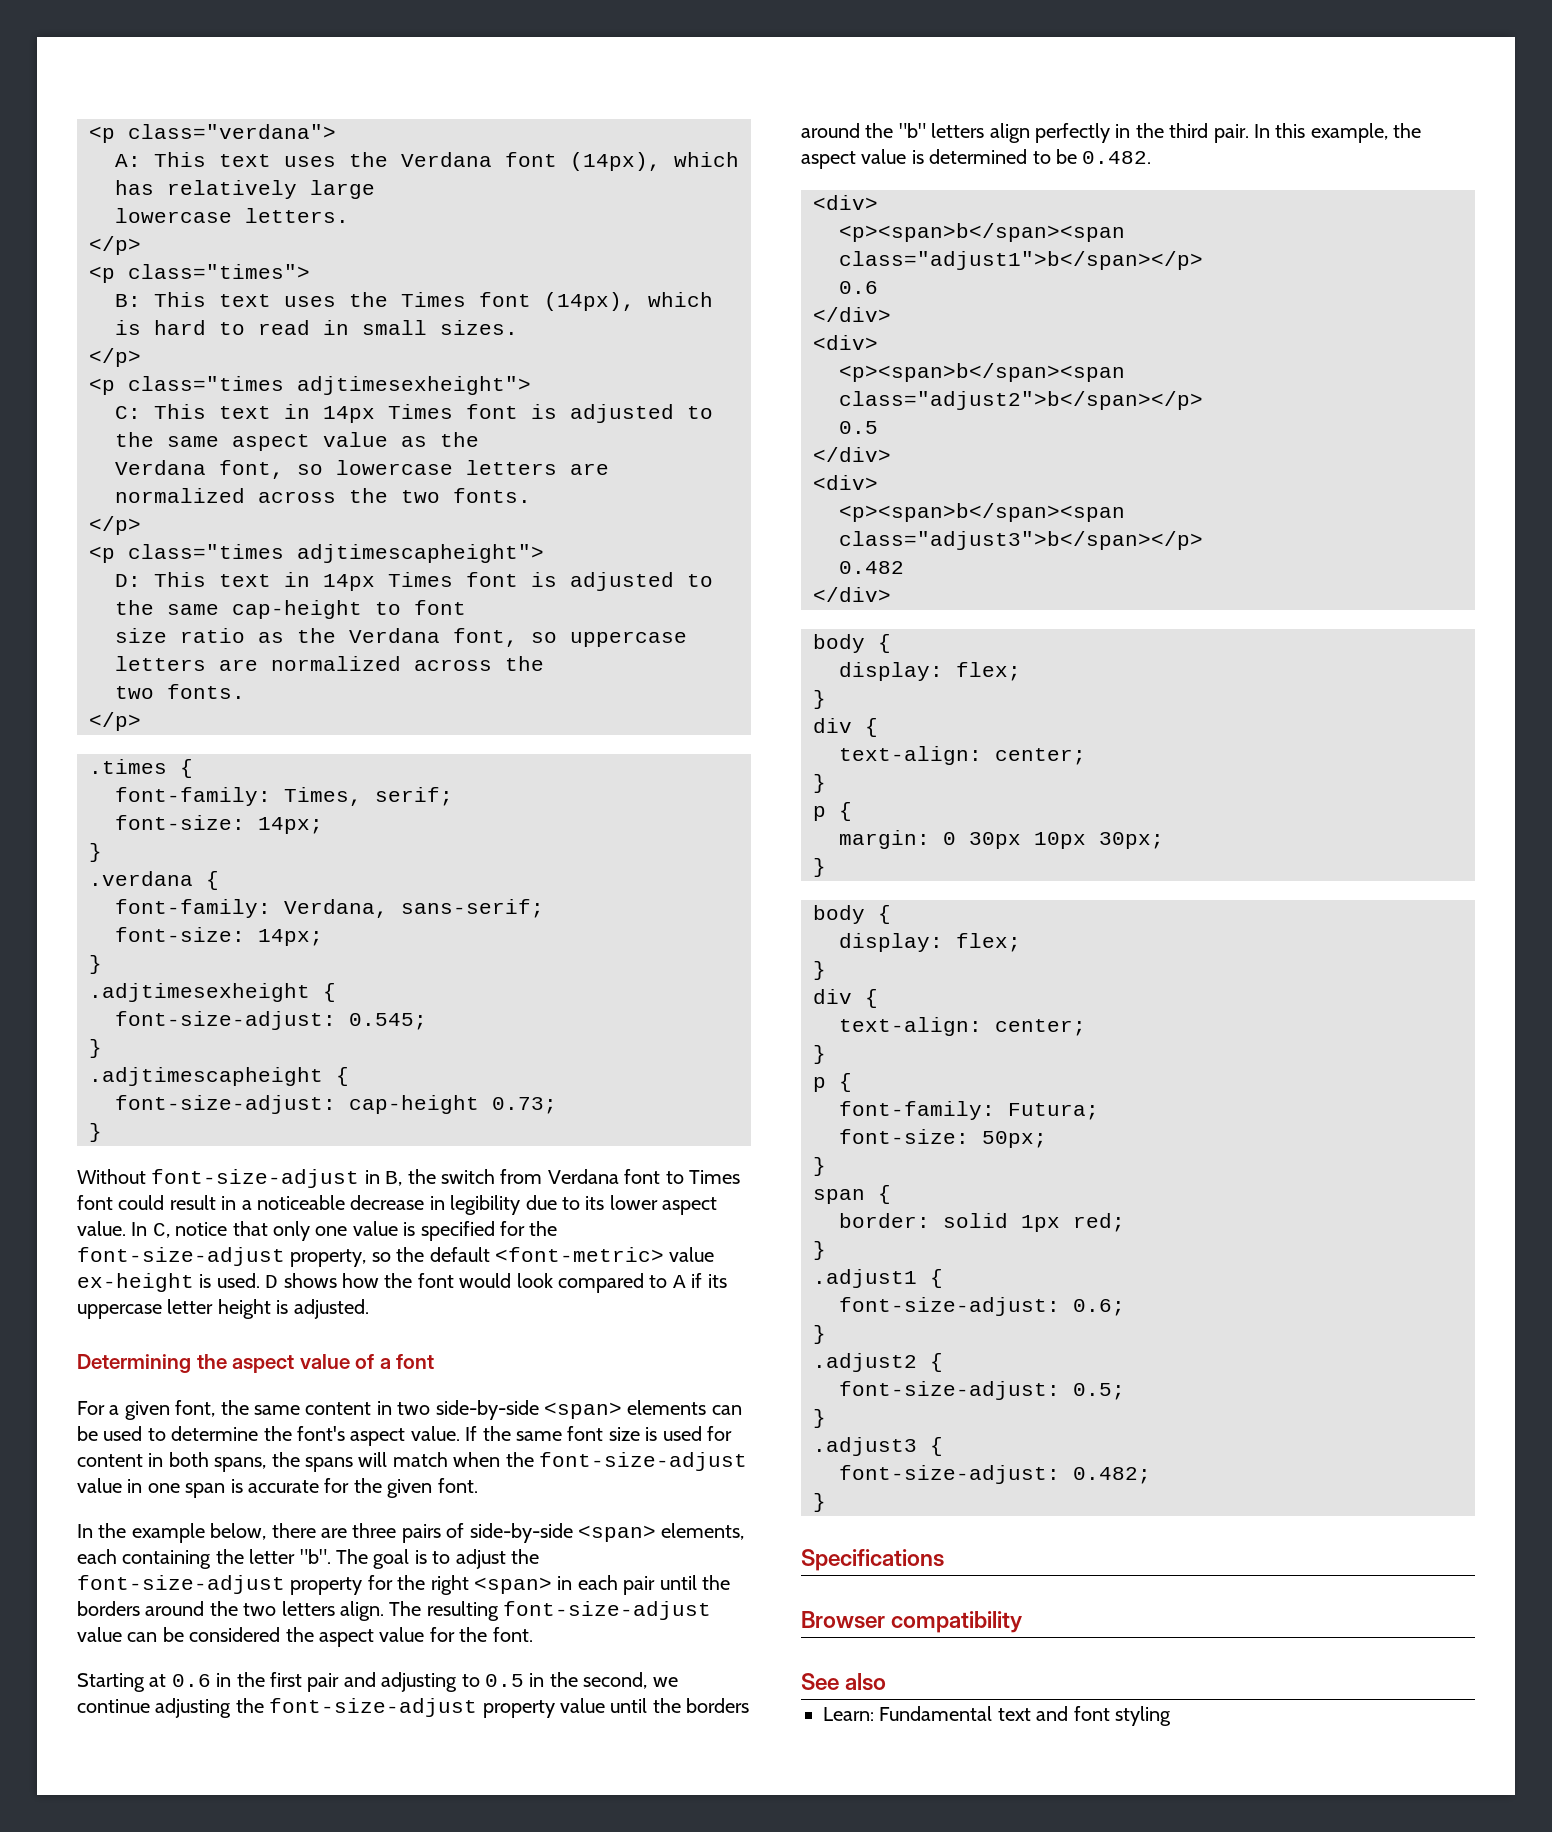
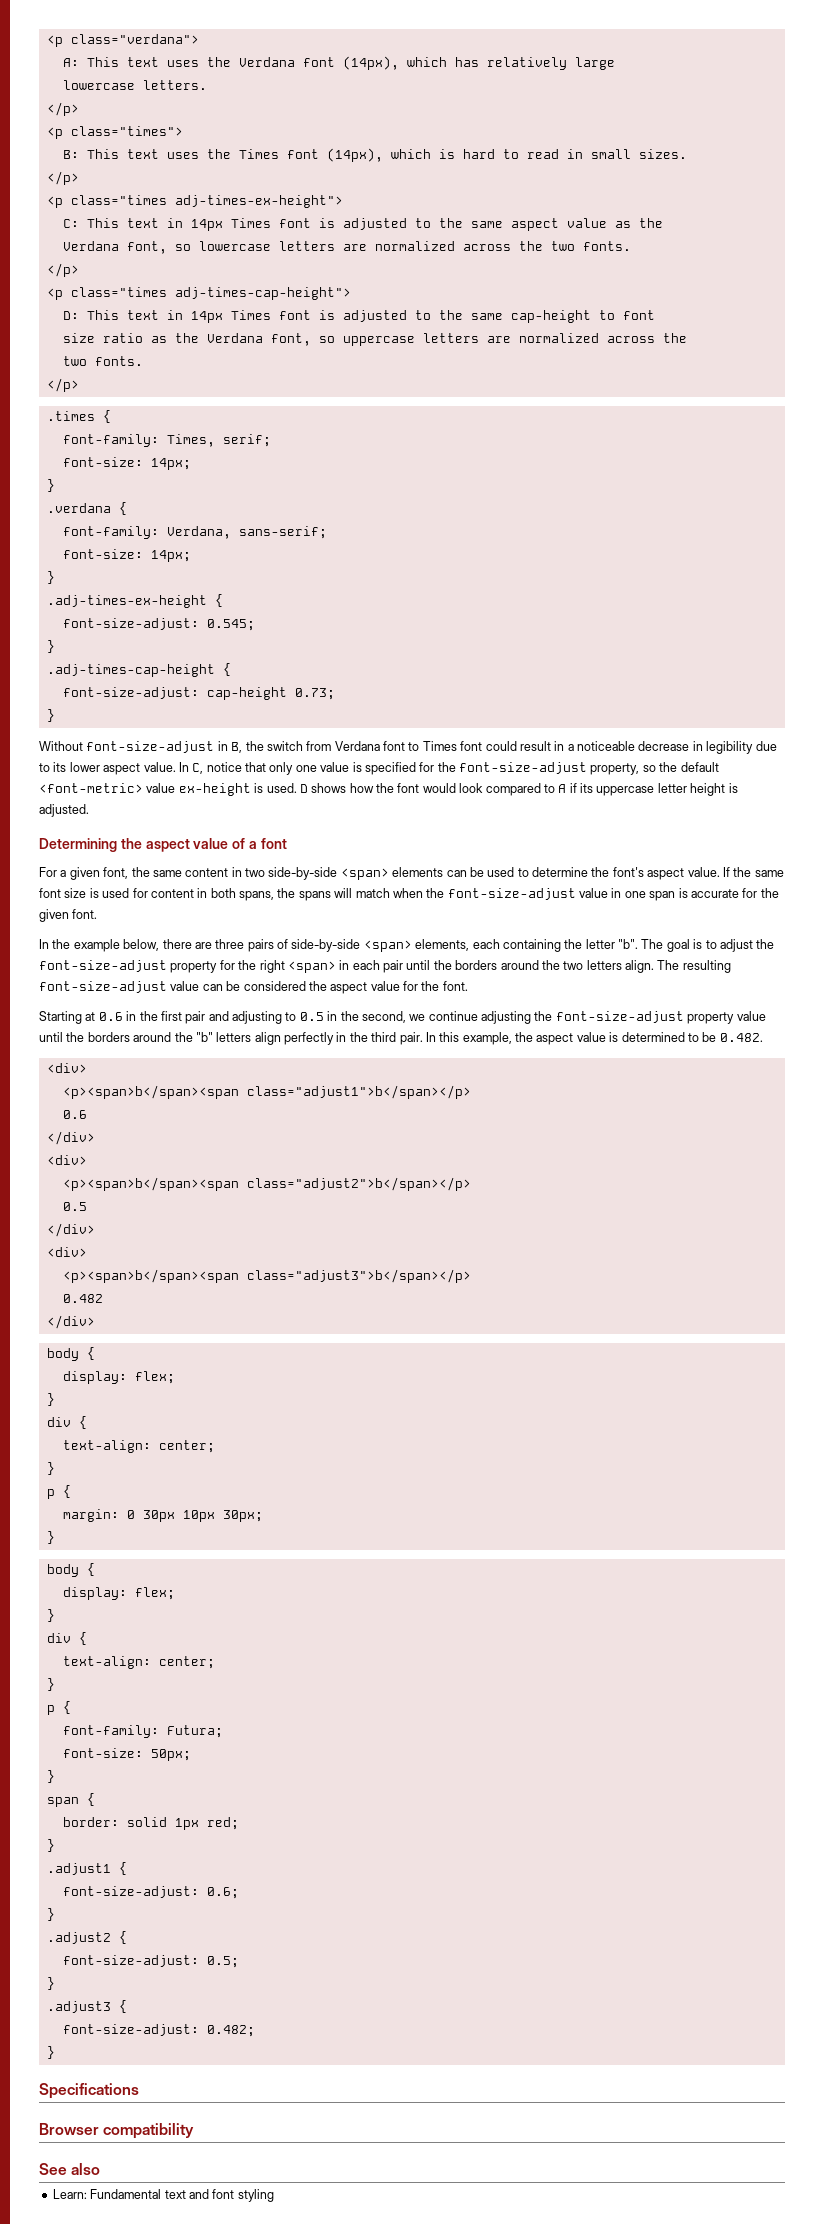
[297,376,531,395] adjtimesexheight"> -> [174,195,343,208] adj-times-ex-height">
[297,544,544,563] adjtimescapheight"> -> [174,287,351,300] adj-times-cap-height">
[89,983,310,1002] .adjtimesexheight -> [46,595,207,608] .adj-times-ex-height
[89,1067,323,1086] .adjtimescapheight -> [46,664,215,677] .adj-times-cap-height

